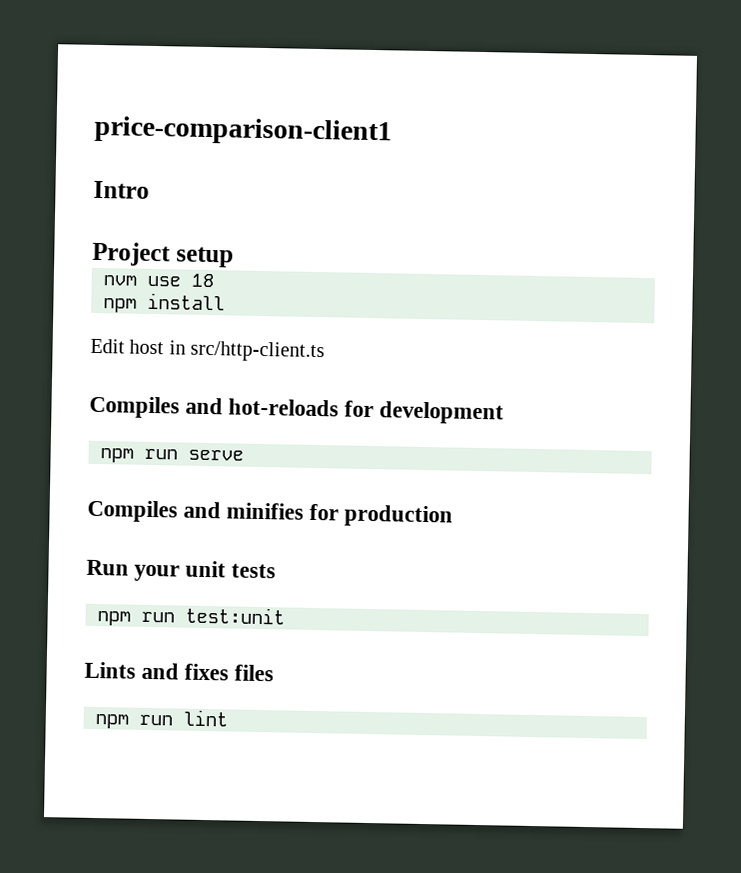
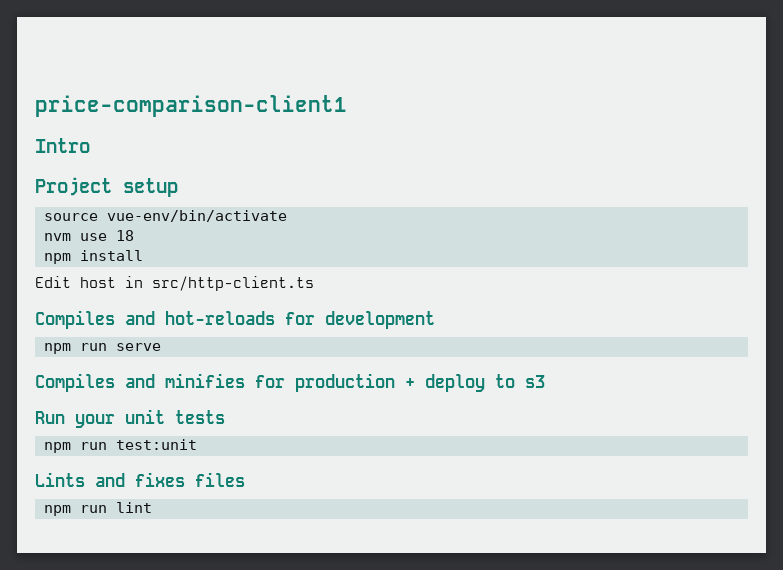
(234, 257) none -> [44,210,287,222] // source vue-env/bin/activate
(454, 516) none -> [405,374,545,392] + deploy to s3

